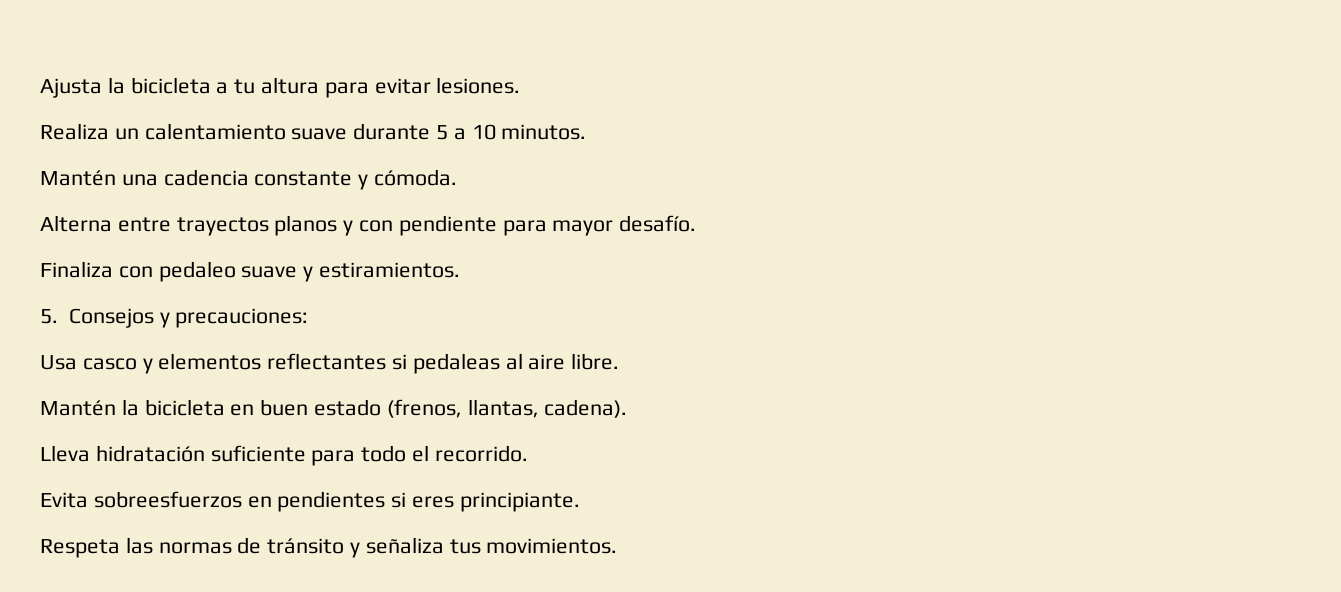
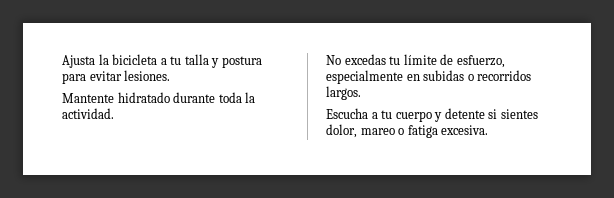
[261,77,320,94] altura -> [184,54,262,68] talla y postura
[40,123,587,140] [40,169,458,190] [40,215,697,236] [40,261,461,282] [40,308,309,328] [40,353,620,374] [40,399,628,418] [40,445,528,466] [40,491,580,512] [40,537,618,558] Realiza un calentamiento suave durante 5 a 10 minutos. // Mantén una cadencia constante y cómoda. // Alterna entre trayectos planos y con pendiente para mayor desafío. // Finaliza con pedaleo suave y estiramientos. // 5. Consejos y precauciones: // Usa casco y elementos reflectantes si pedaleas al aire libre. // Mantén la bicicleta en buen estado (frenos, llantas, cadena). // Lleva hidratación suficiente para todo el recorrido. // Evita sobreesfuerzos en pendientes si eres principiante. // Respeta las normas de tránsito y señaliza tus movimientos. -> [62,92,256,103] [62,108,114,119] [326,54,505,68] [326,70,532,84] [326,86,361,100] [326,108,538,122] [326,124,489,138] Mantente hidratado durante toda la actividad. // No excedas tu límite de esfuerzo, especialmente en subidas o recorridos largos. // Escucha a tu cuerpo y detente si sientes dolor, mareo o fatiga excesiva.

